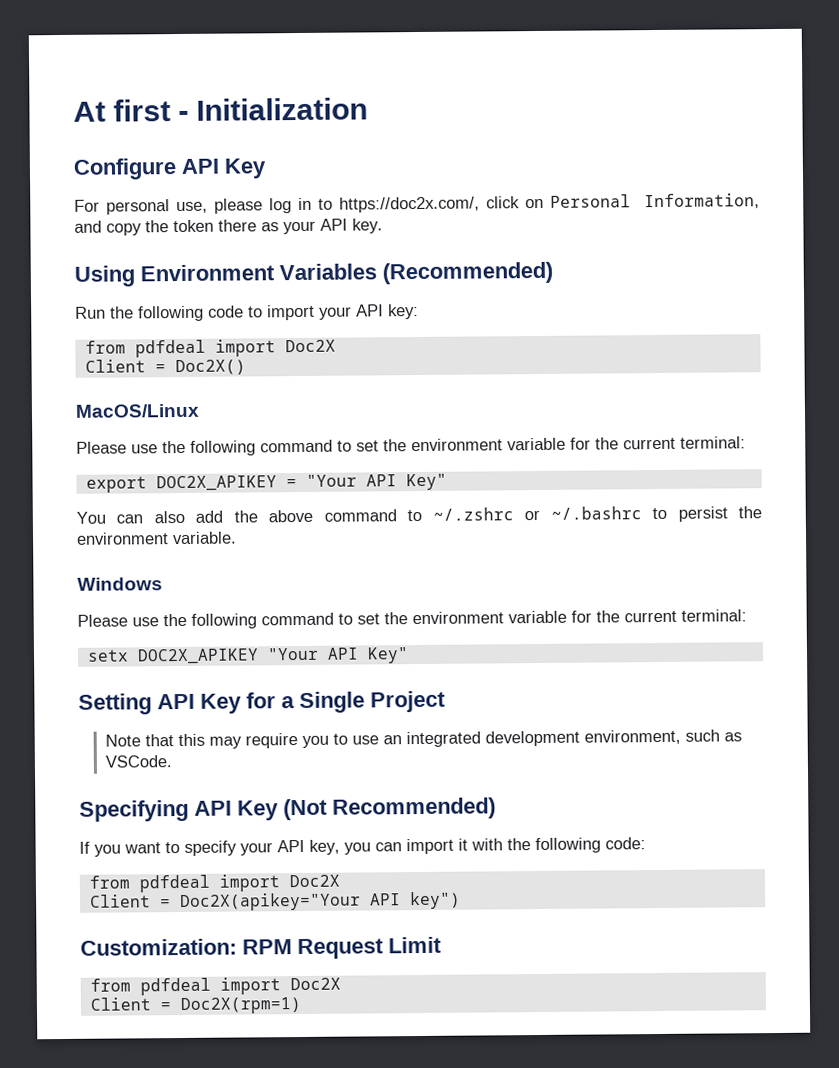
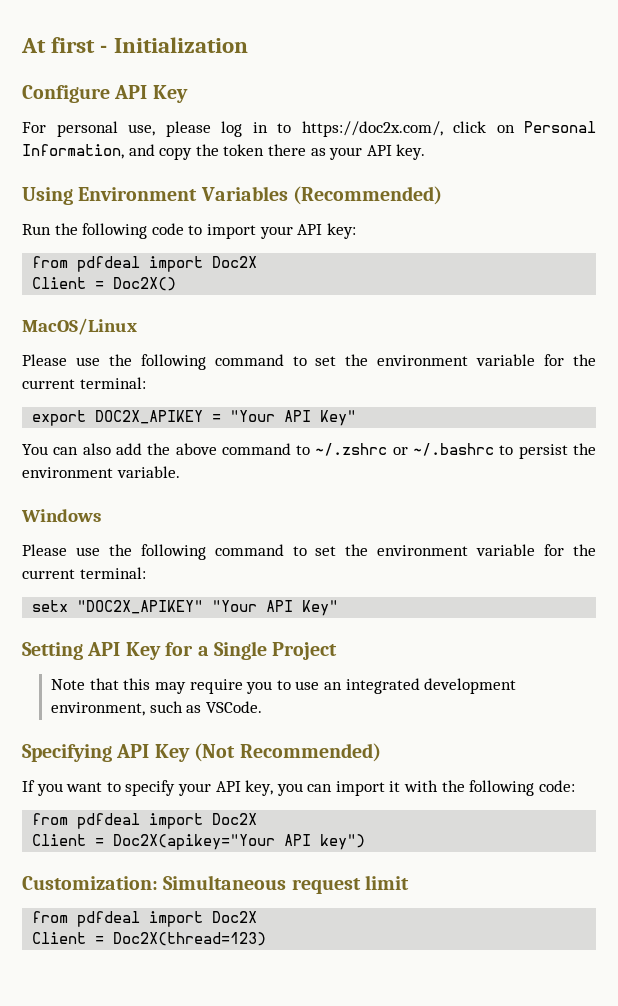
[136,648,259,665] DOC2X_APIKEY -> [77,600,204,614] "DOC2X_APIKEY"
[242,936,442,960] [89,977,341,996] [89,997,302,1015] RPM Request Limit // from pdfdeal import Doc2X // Client = Doc2X(rpm=1) -> [163,875,410,894] [32,911,258,927] [32,932,267,946] Simultaneous request limit // from pdfdeal import Doc2X // Client = Doc2X(thread=123)

